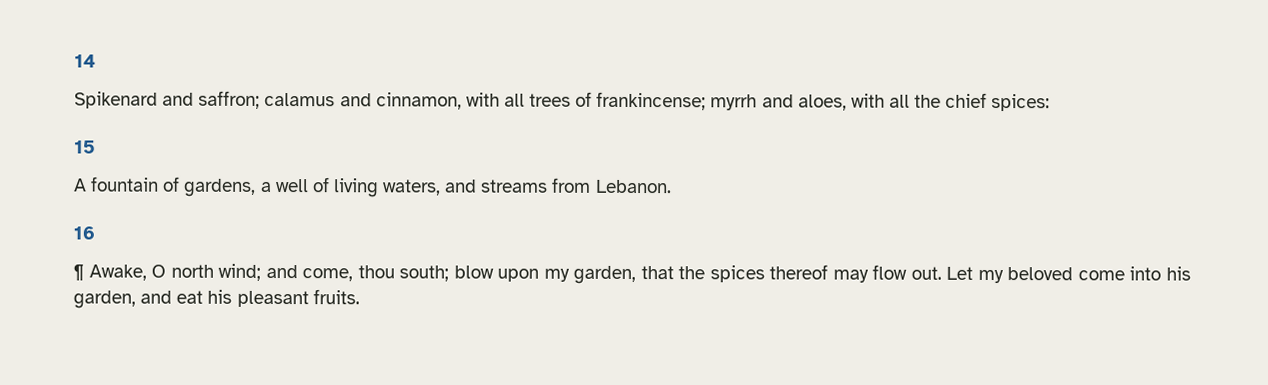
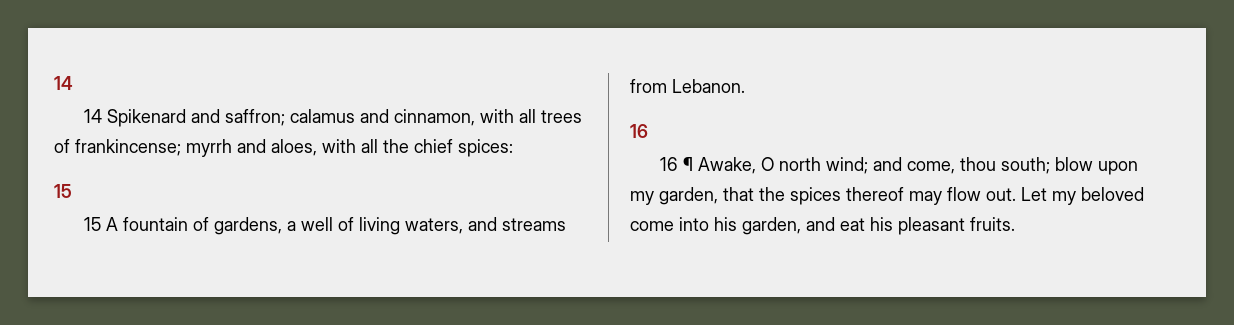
(96, 61) none -> [83,109,102,123] 14
(96, 147) none -> [83,217,101,231] 15
(95, 233) none -> [659,157,678,171] 16

